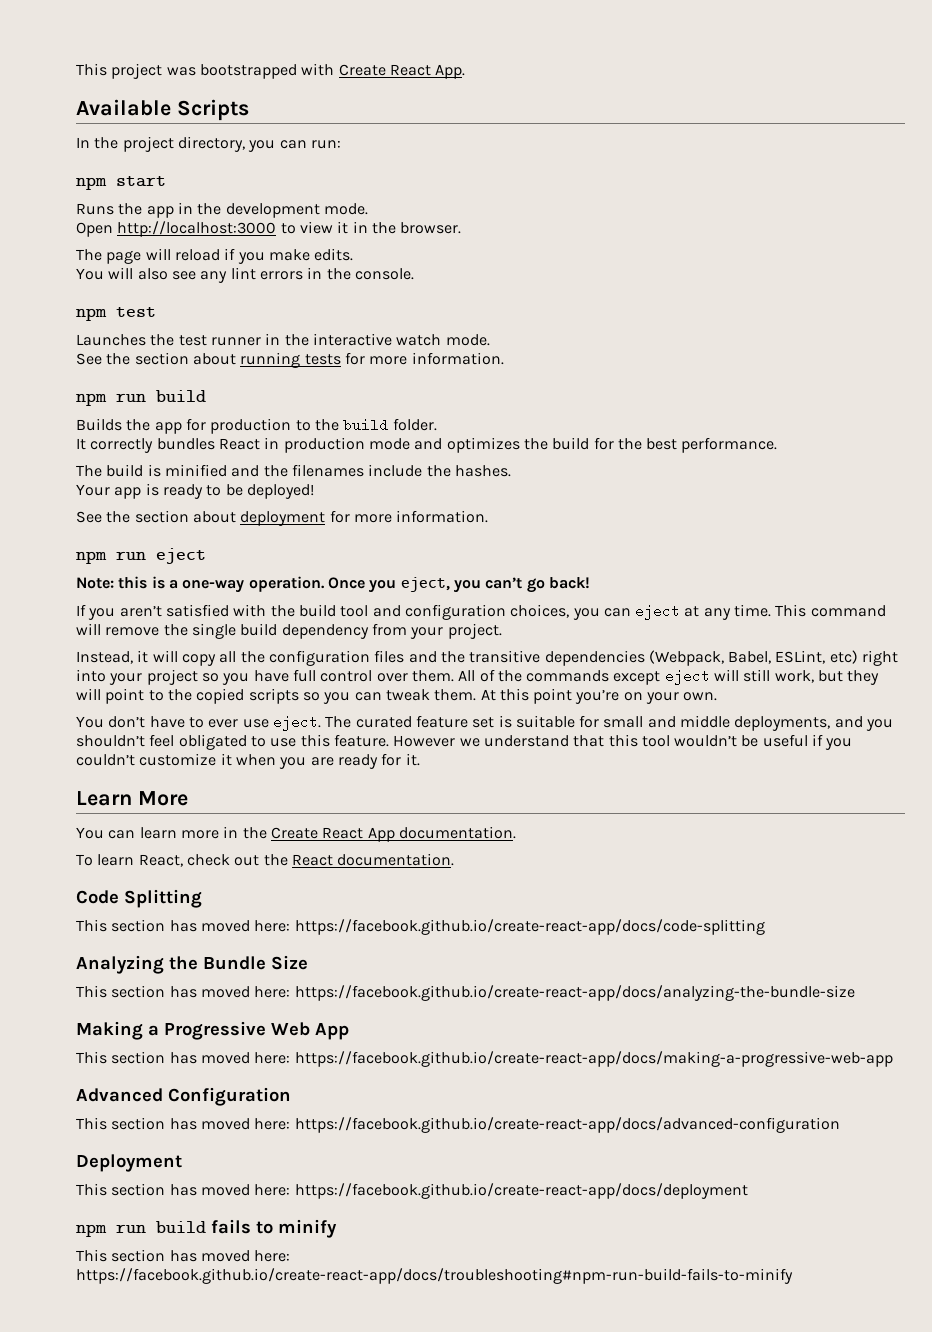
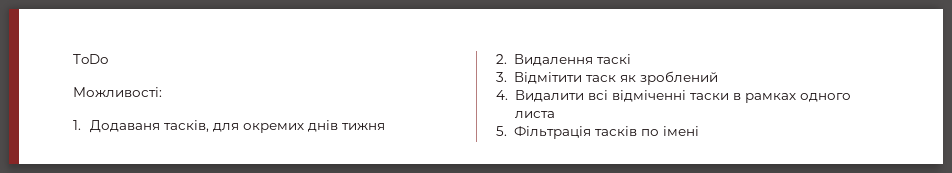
[76,63,466,79] [76,99,249,121] [76,136,341,152] [76,176,166,190] [76,202,368,218] [76,221,462,237] [76,248,354,264] [76,267,414,283] [76,307,156,321] [76,333,490,346] [76,352,504,368] [76,390,206,406] [76,418,437,434] [76,437,778,453] [76,464,511,477] [76,483,314,499] [76,510,489,526] [76,548,206,564] [76,576,590,593] [76,604,886,620] [76,623,502,639] [76,650,899,666] [76,669,880,685] [76,688,718,704] [76,715,894,731] [76,734,853,750] [76,753,420,769] [76,791,188,806] [76,826,516,842] [76,853,455,867] [76,889,202,908] [76,919,765,935] [76,955,308,974] [76,985,855,1001] [76,1021,349,1040] [76,1051,893,1067] [76,1087,291,1106] [76,1117,840,1133] [76,1154,182,1172] [76,1183,748,1199] [76,1219,337,1238] [76,1249,291,1262] [76,1268,793,1284] This project was bootstrapped with Create React App. // Available Scripts // In the project directory, you can run: // npm start // Runs the app in the development mode. // Open http://localhost:3000 to view it in the browser. // The page will reload if you make edits. // You will also see any lint errors in the console. // npm test // Launches the test runner in the interactive watch mode. // See the section about running tests for more information. // npm run build // Builds the app for production to the build folder. // It correctly bundles React in production mode and optimizes the build for the best performance. // The build is minified and the filenames include the hashes. // Your app is ready to be deployed! // See the section about deployment for more information. // npm run eject // Note: this is a one-way operation. Once you eject, you can’t go back! // If you aren’t satisfied with the build tool and configuration choices, you can eject at any time. This command will remove the single build dependency from your project. // Instead, it will copy all the configuration files and the transitive dependencies (Webpack, Babel, ESLint, etc) right into your project so you have full control over them. All of the commands except eject will still work, but they will point to the copied scripts so you can tweak them. At this point you’re on your own. // You don’t have to ever use eject. The curated feature set is suitable for small and middle deployments, and you shouldn’t feel obligated to use this feature. However we understand that this tool wouldn’t be useful if you couldn’t customize it when you are ready for it. // Learn More // You can learn more in the Create React App documentation. // To learn React, check out the React documentation. // Code Splitting // This section has moved here: https://facebook.github.io/create-react-app/docs/code-splitting // Analyzing the Bundle Size // This section has moved here: https://facebook.github.io/create-react-app/docs/analyzing-the-bundle-size // Making a Progressive Web App // This section has moved here: https://facebook.github.io/create-react-app/docs/making-a-progressive-web-app // Advanced Configuration // This section has moved here: https://facebook.github.io/create-react-app/docs/advanced-configuration // Deployment // This section has moved here: https://facebook.github.io/create-react-app/docs/deployment // npm run build fails to minify // This section has moved here: https://facebook.github.io/create-react-app/docs/troubleshooting#npm-run-build-fails-to-minify -> [73,54,108,64] [73,87,162,97] [73,120,385,133] [496,54,631,66] [496,71,718,85] [496,90,851,103] [514,111,555,118] [496,126,699,139] ToDo // Можливості: // 1. Додаваня тасків, для окремих днів тижня // 2. Видалення таскі // 3. Відмітити таск як зроблений // 4. Видалити всі відміченні таски в рамках одного листа // 5. Фільтрація тасків по імені

